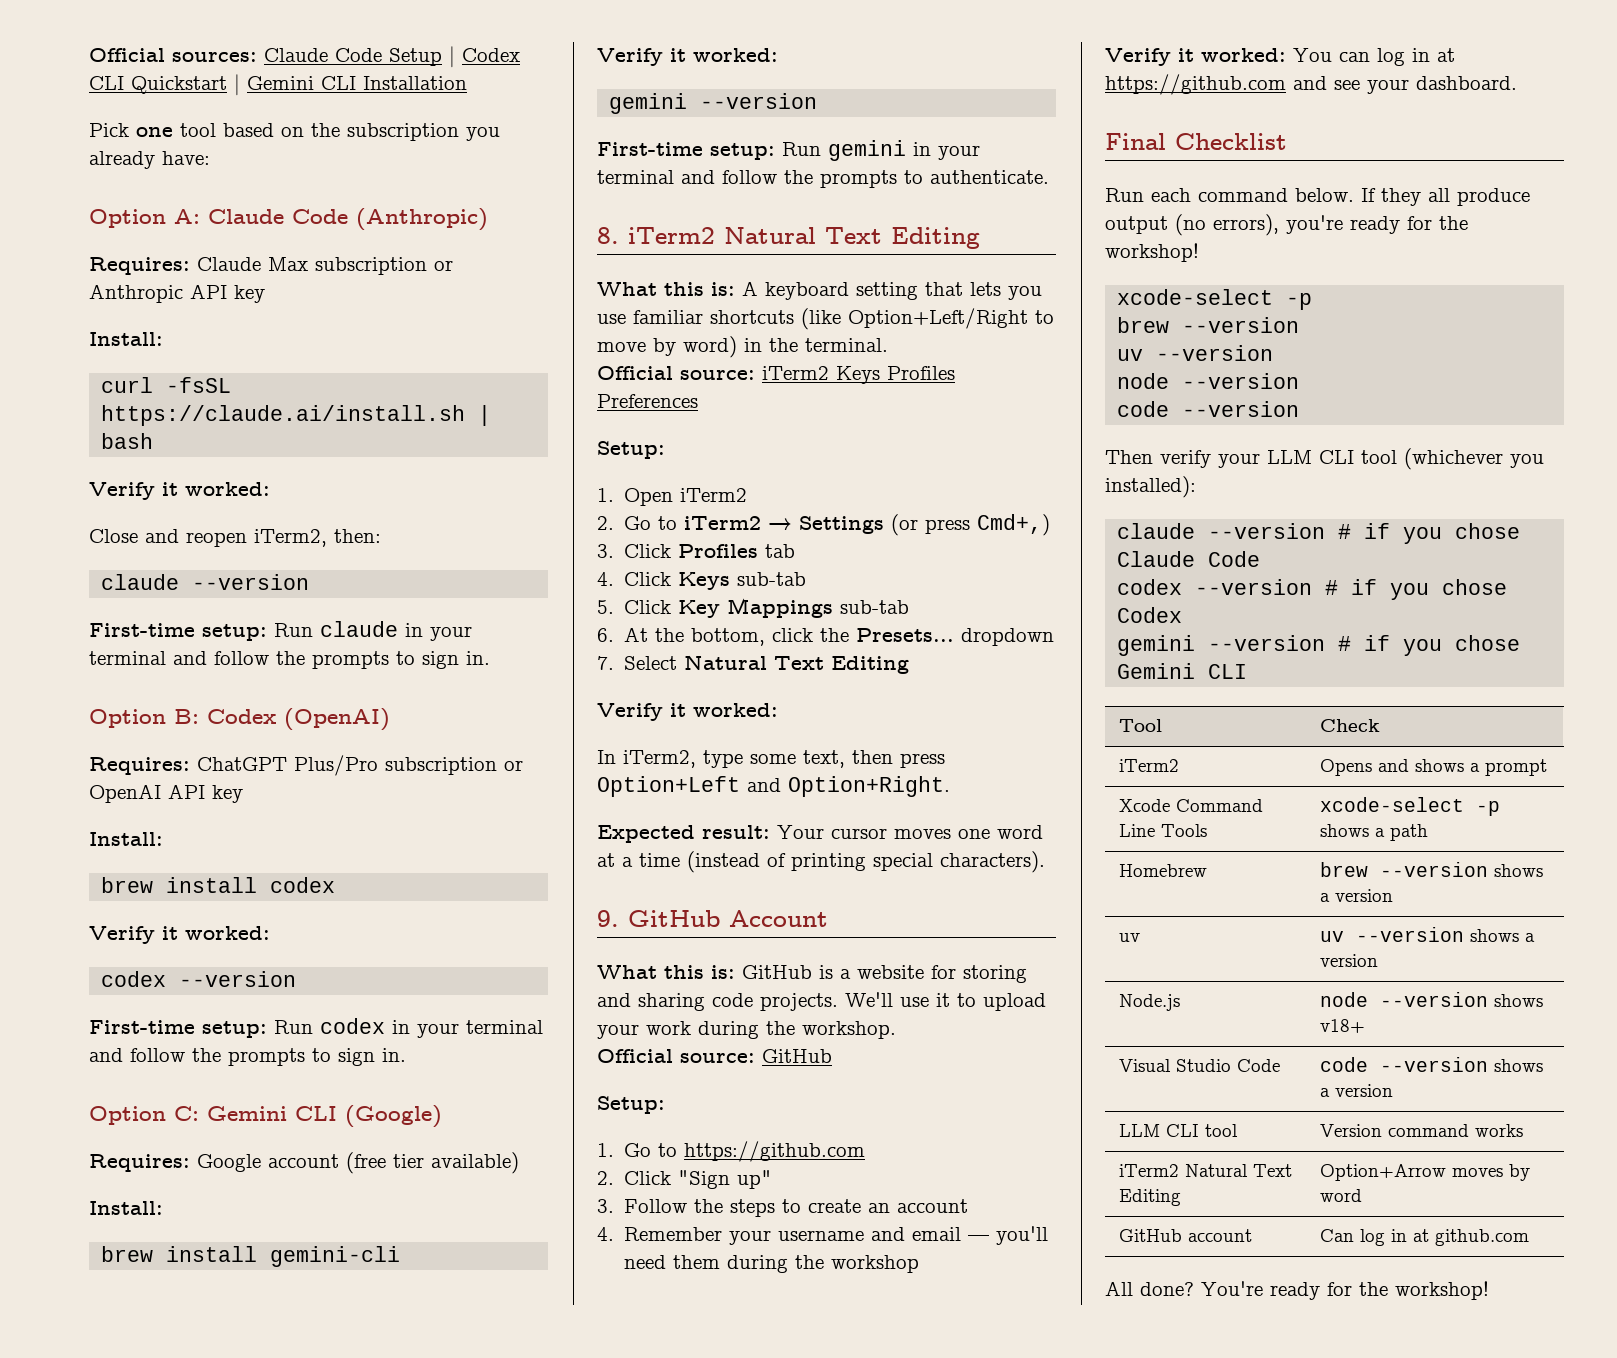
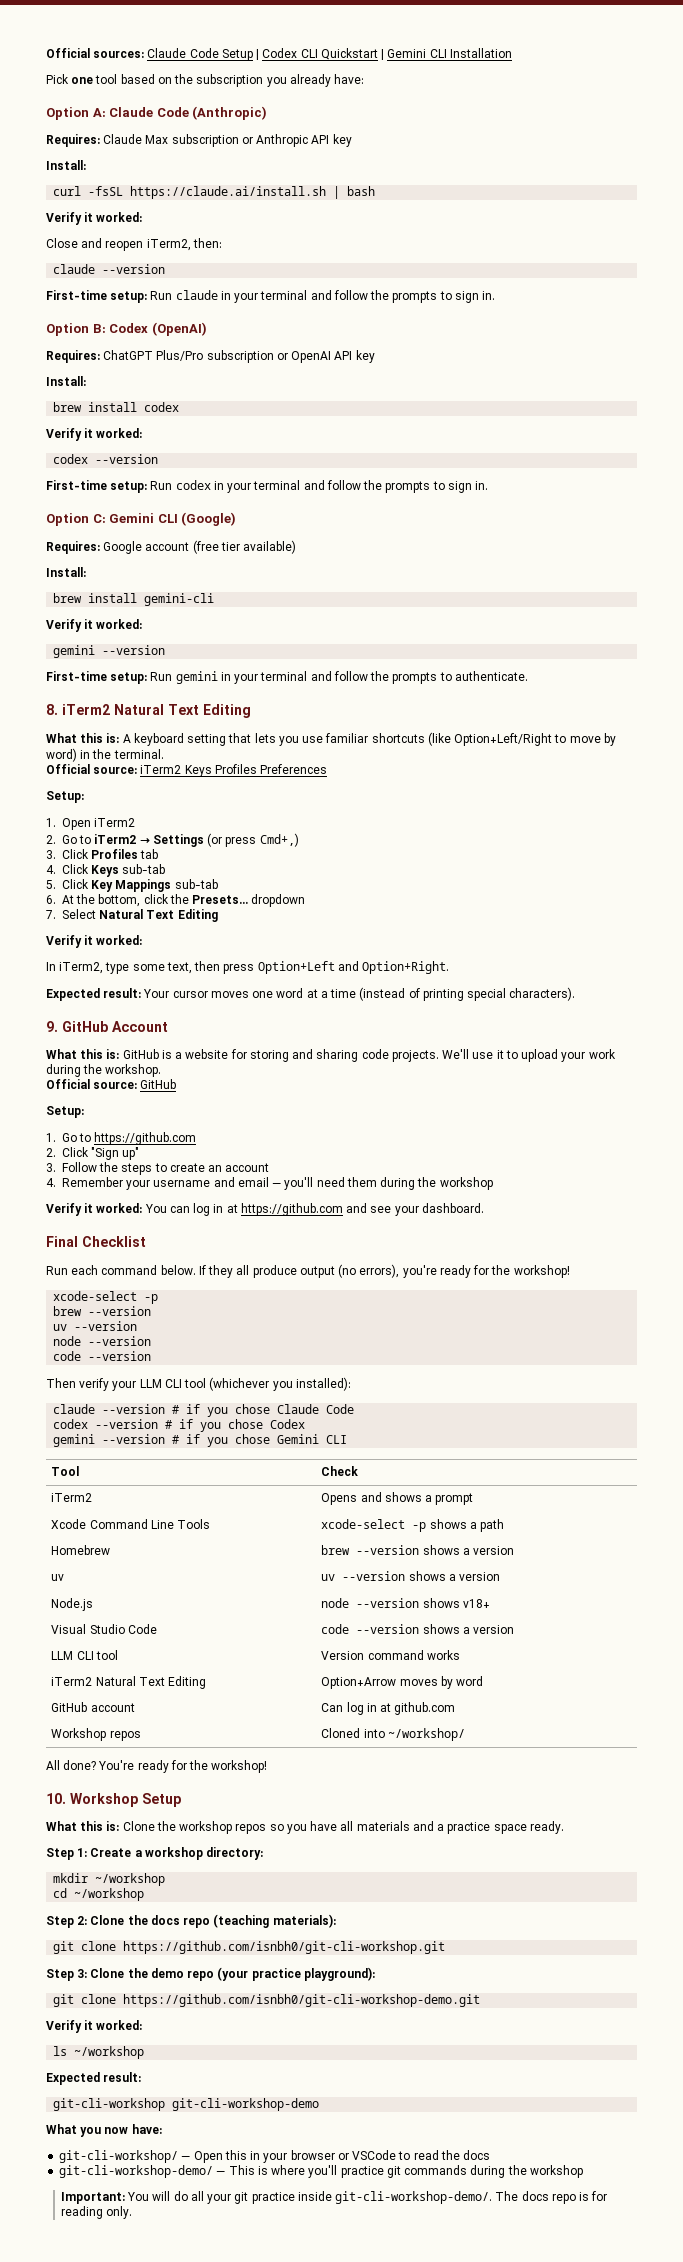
(1530, 1237) none -> [51,1728,141,1741] [321,1728,465,1741] // Workshop repos | Cloned into ~/workshop/
(1489, 1290) none -> [46,1793,181,1807] [46,1821,564,1834] [46,1847,264,1860] [53,1873,166,1886] [53,1888,145,1901] [46,1914,336,1928] [53,1941,446,1954] [46,1967,375,1981] [53,1994,481,2007] [46,2020,143,2033] [53,2046,145,2059] [46,2072,142,2085] [53,2098,320,2111] [46,2124,162,2137] [59,2150,491,2163] [59,2165,583,2178] [60,2191,608,2204] [60,2206,133,2219] // 10. Workshop Setup // What this is: Clone the workshop repos so you have all materials and a practice space ready. // Step 1: Create a workshop directory: // mkdir ~/workshop // cd ~/workshop // Step 2: Clone the docs repo (teaching materials): // git clone https://github.com/isnbh0/git-cli-workshop.git // Step 3: Clone the demo repo (your practice playground): // git clone https://github.com/isnbh0/git-cli-workshop-demo.git // Verify it worked: // ls ~/workshop // Expected result: // git-cli-workshop git-cli-workshop-demo // What you now have: // git-cli-workshop/ — Open this in your browser or VSCode to read the docs // git-cli-workshop-demo/ — This is where you'll practice git commands during the workshop // Important: You will do all your git practice inside git-cli-workshop-demo/. The docs repo is for reading only.

